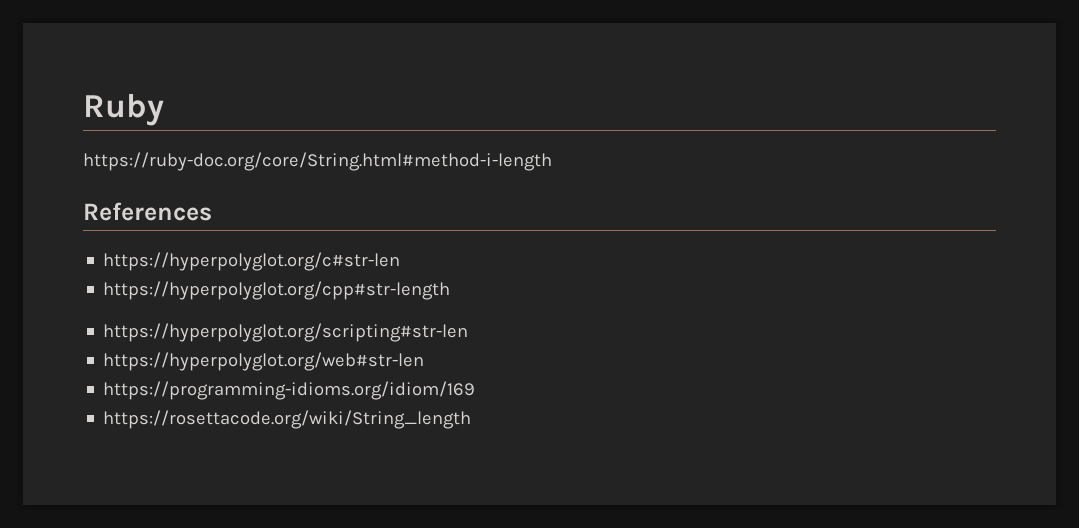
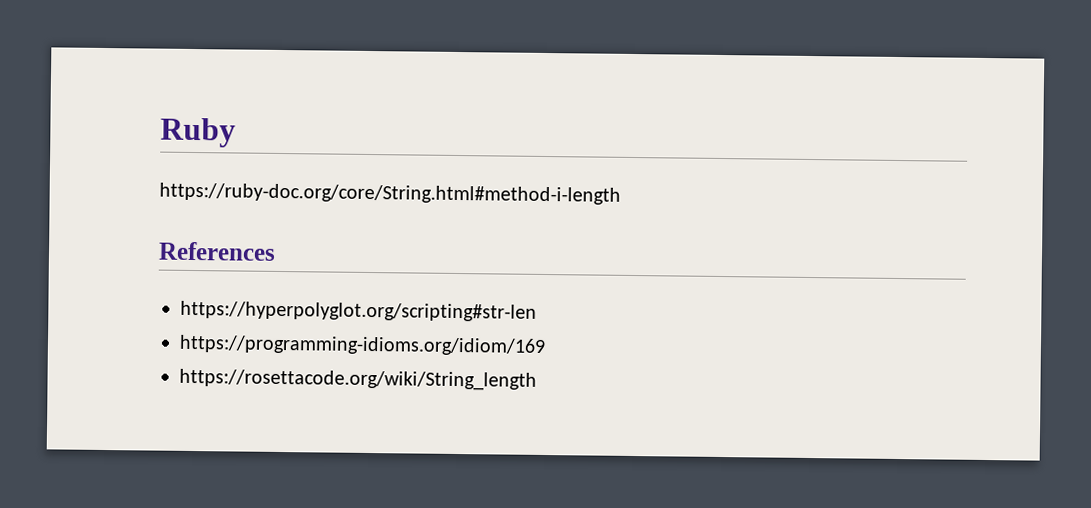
[103,252,401,271] [103,281,451,300] // https://hyperpolyglot.org/c#str-len // https://hyperpolyglot.org/cpp#str-length -> (276, 251) none
[103,352,425,371] // https://hyperpolyglot.org/web#str-len -> (537, 311) none

